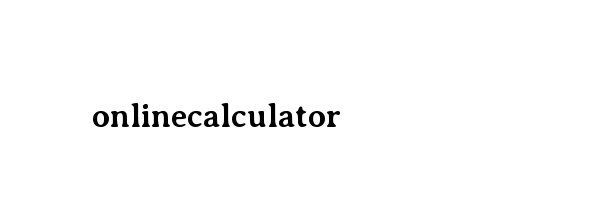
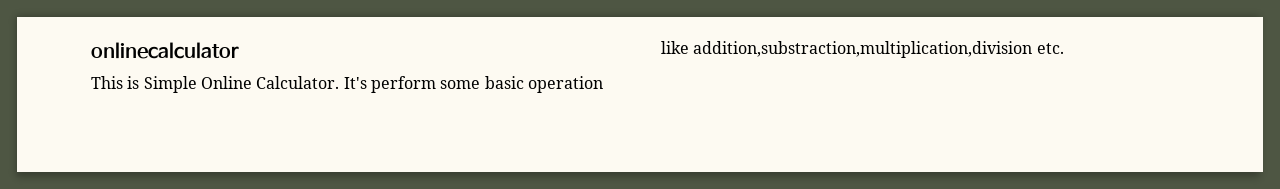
(341, 115) none -> [91,76,603,93] [661,41,1064,58] // This is Simple Online Calculator. It's perform some basic operation like addition,substraction,multiplication,division etc.

